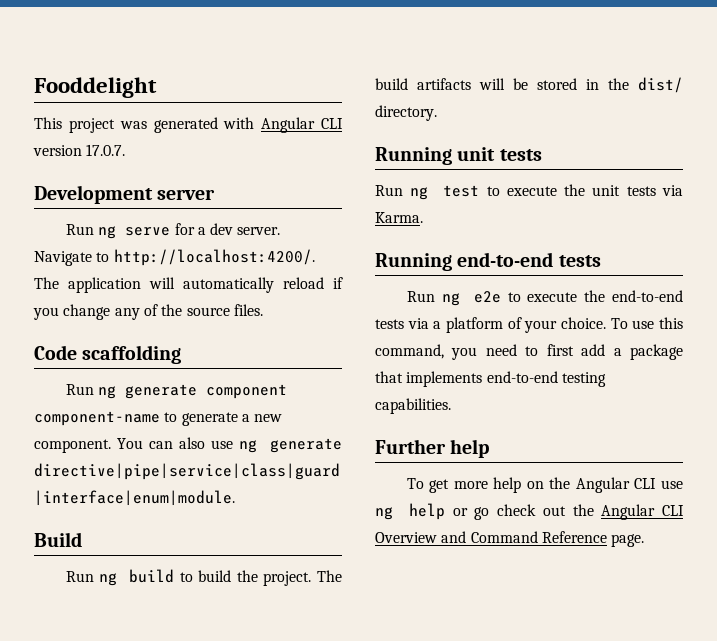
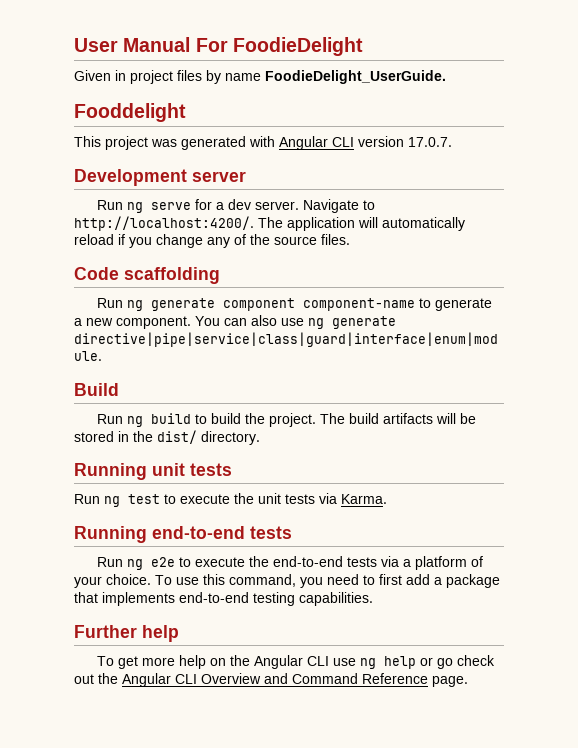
(34, 87) none -> [74,37,363,56] [74,70,446,84] User Manual For FoodieDelight // Given in project files by name FoodieDelight_UserGuide. //

